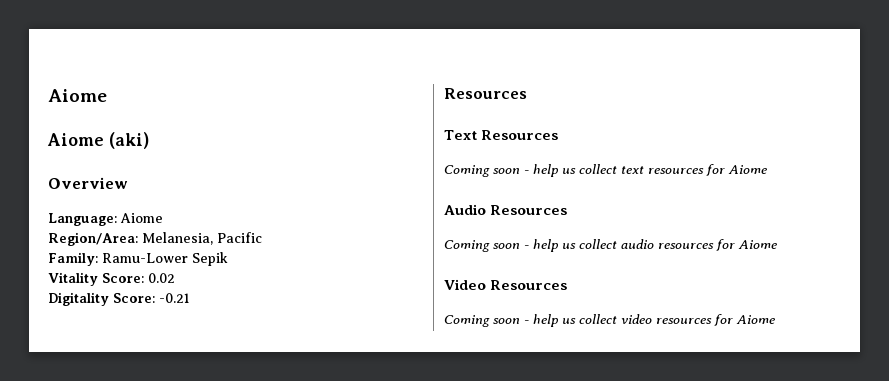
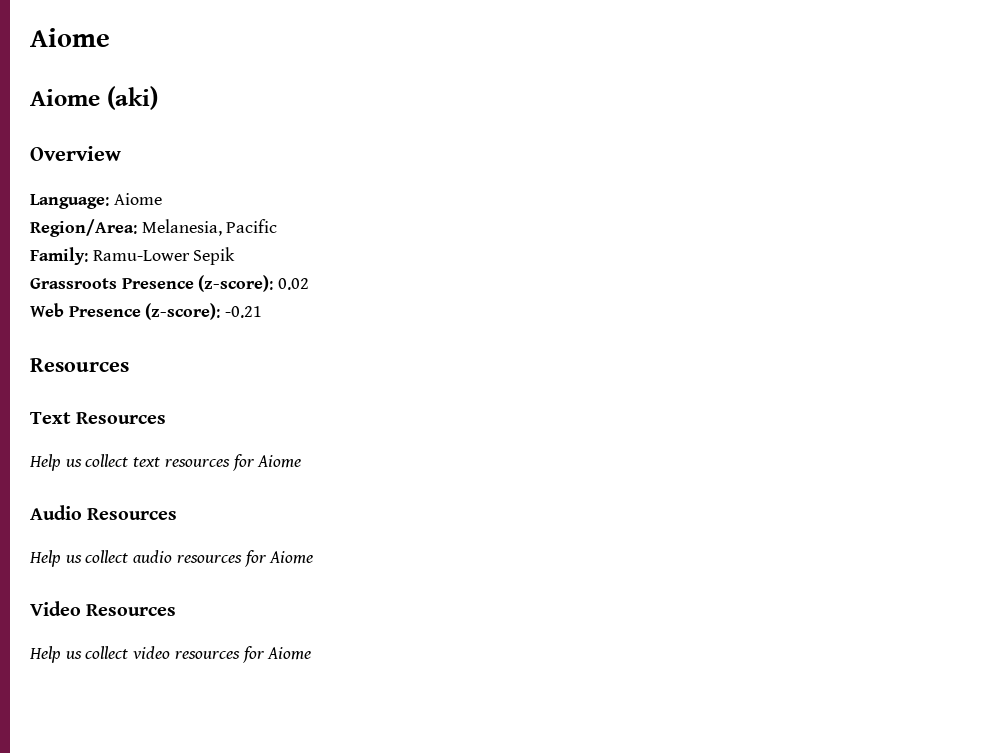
[48,272,175,286] [48,292,155,306] Vitality Score: 0.02 // Digitality Score: -> [30,275,310,292] [30,303,221,320] Grassroots Presence (z-score): 0.02 // Web Presence (z-score):
[444,164,559,177] Coming soon - help -> [29,454,61,471] Help
[444,239,559,252] Coming soon - help -> [29,550,61,567] Help
[444,314,559,327] Coming soon - help -> [29,646,61,663] Help

